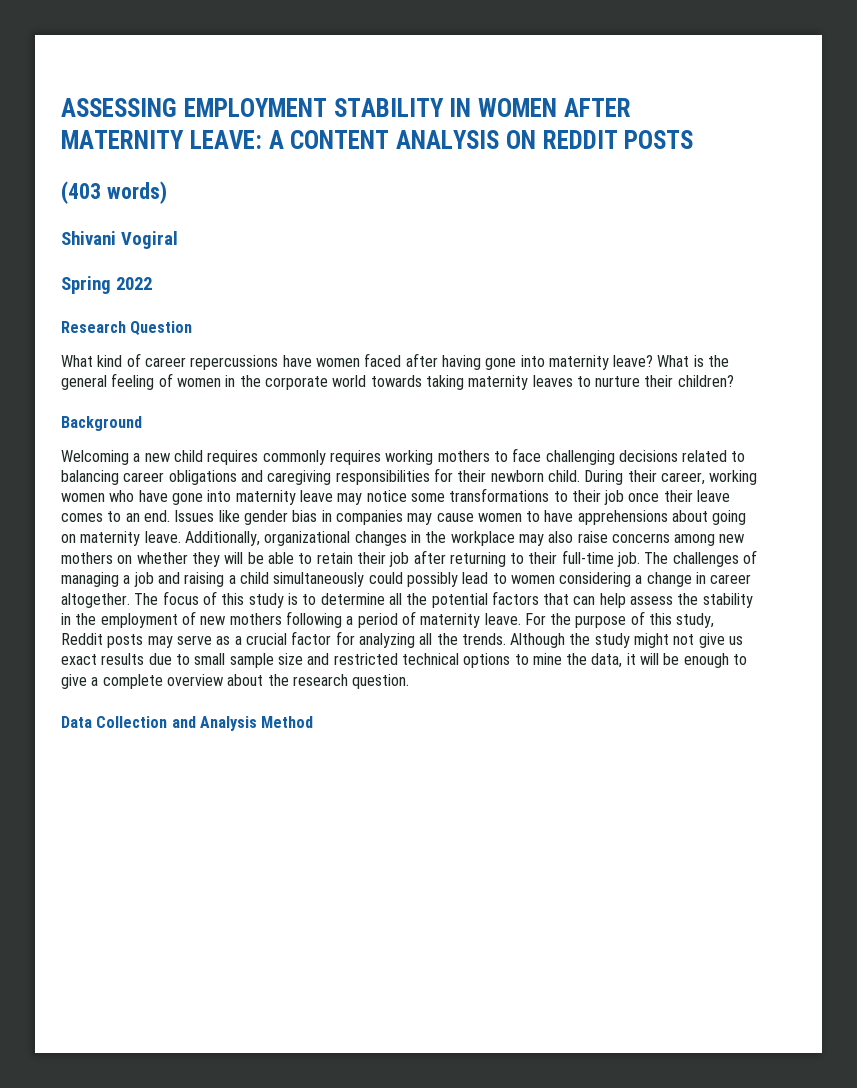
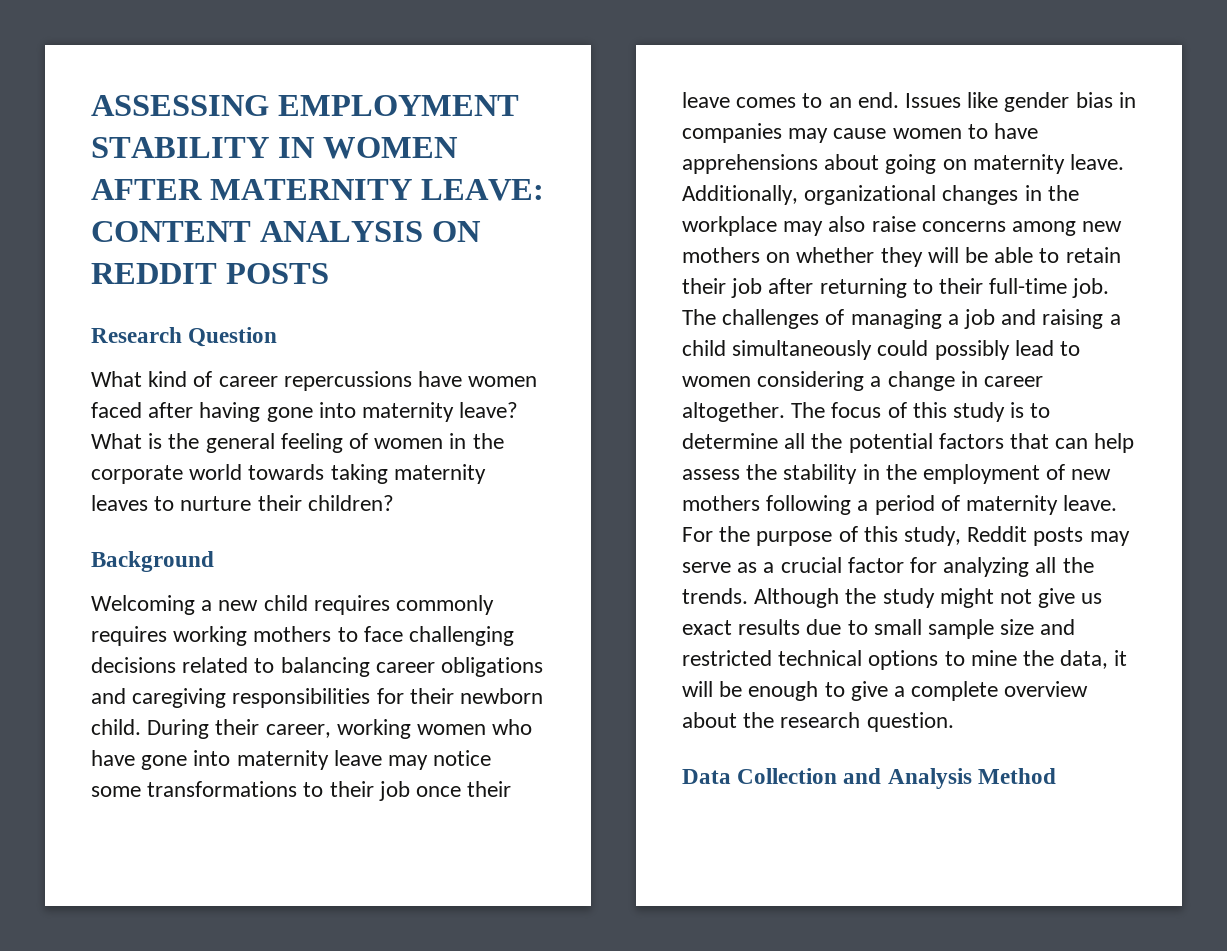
[268,130,284,149] A -> (544, 190) none
[61,181,167,204] [61,231,178,249] [61,276,152,294] // (403 words) // Shivani Vogiral // Spring 2022 -> (329, 273) none

